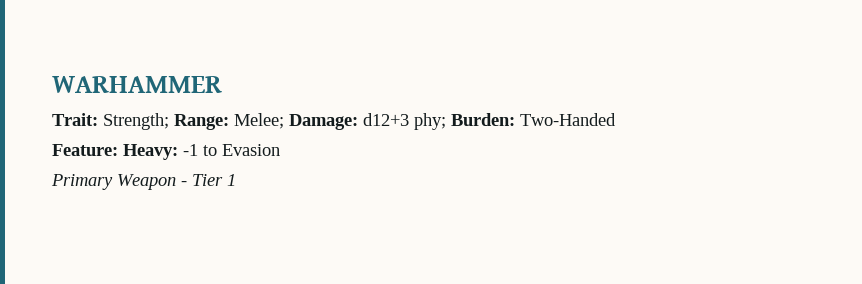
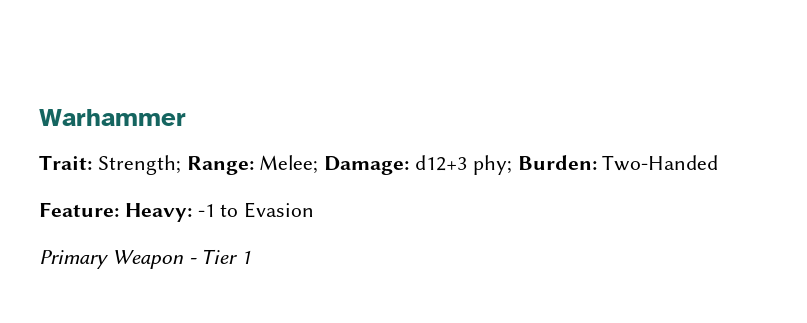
[52,76,222,93] WARHAMMER -> [39,109,186,126] Warhammer

